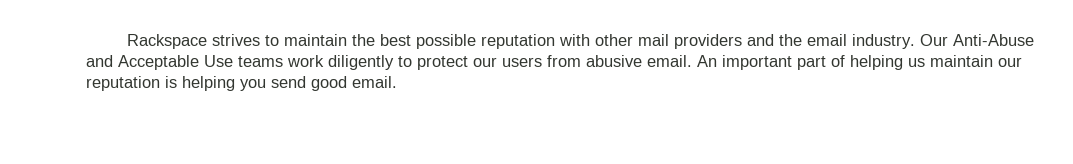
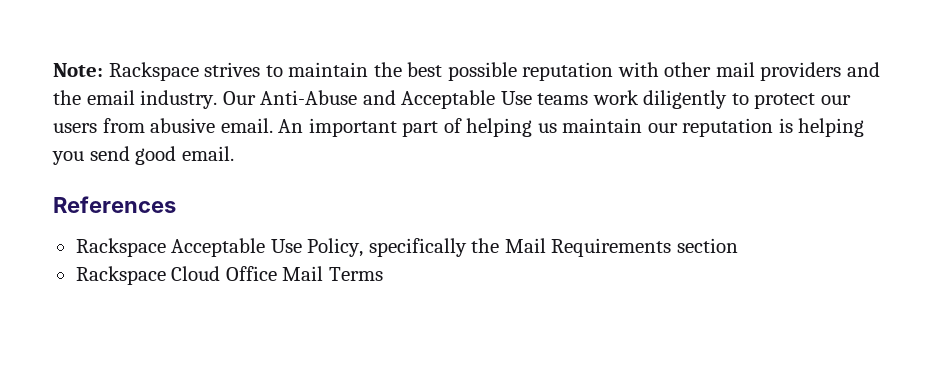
(126, 41) none -> [53,63,103,77] Note:
(397, 82) none -> [53,196,176,213] [75,238,738,257] [75,266,383,285] // References // Rackspace Acceptable Use Policy, specifically the Mail Requirements section // Rackspace Cloud Office Mail Terms

